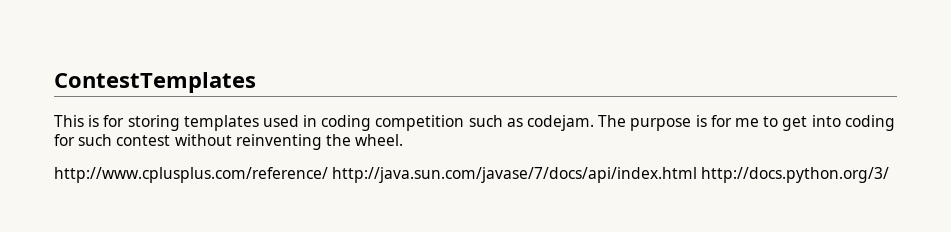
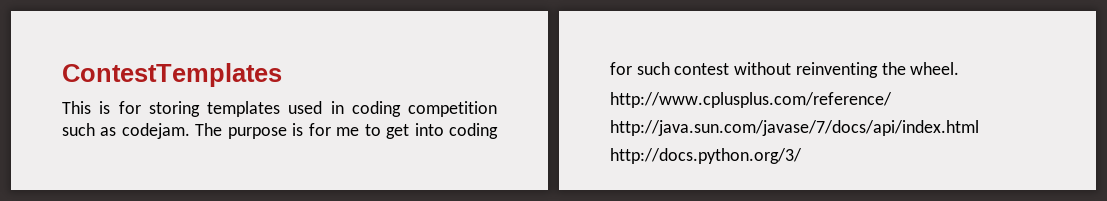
(328, 175) none -> (892, 100) //
(698, 175) none -> (979, 128) //

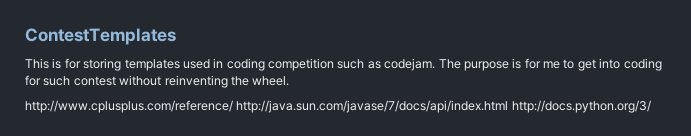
(892, 100) // -> (233, 106) none
(979, 128) // -> (509, 106) none

